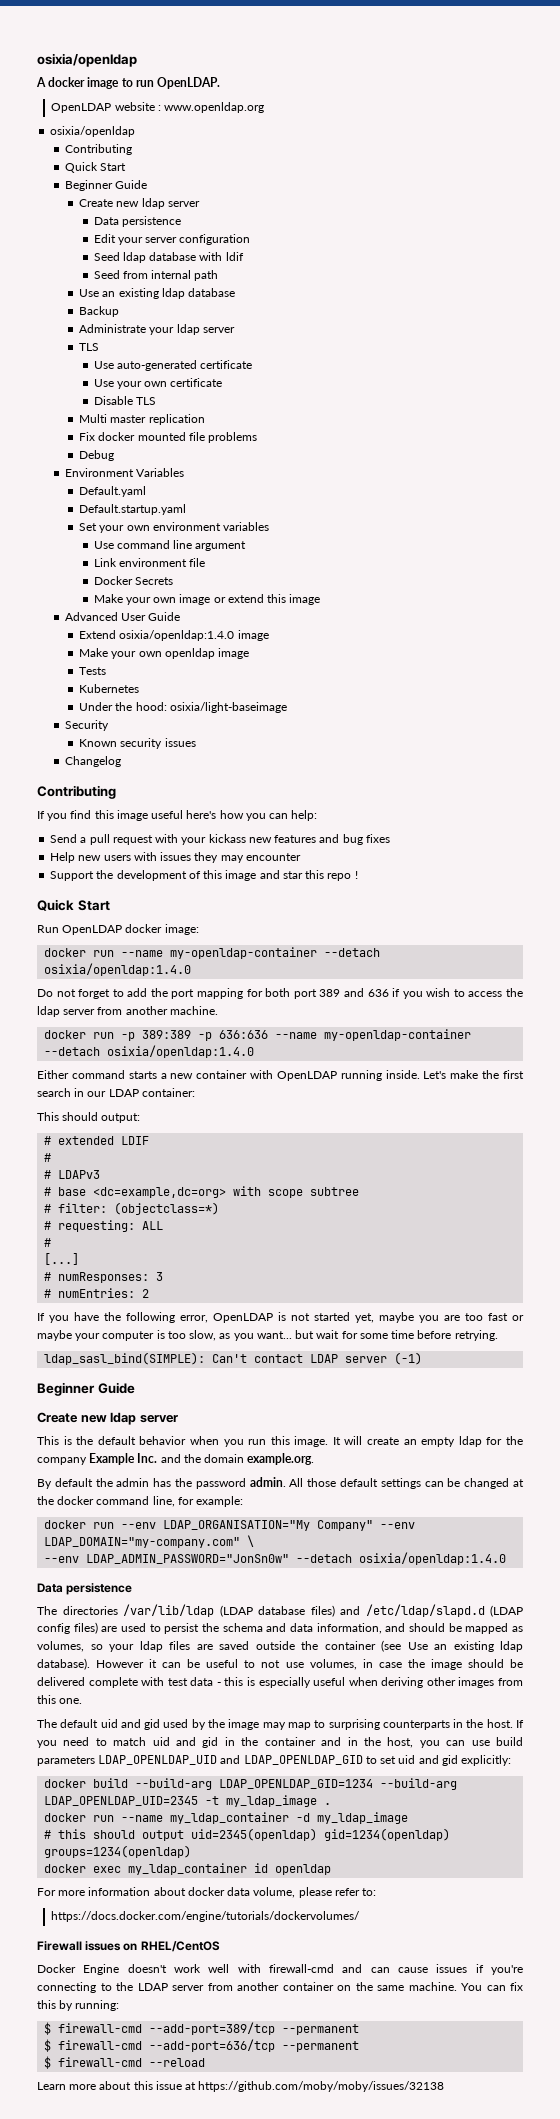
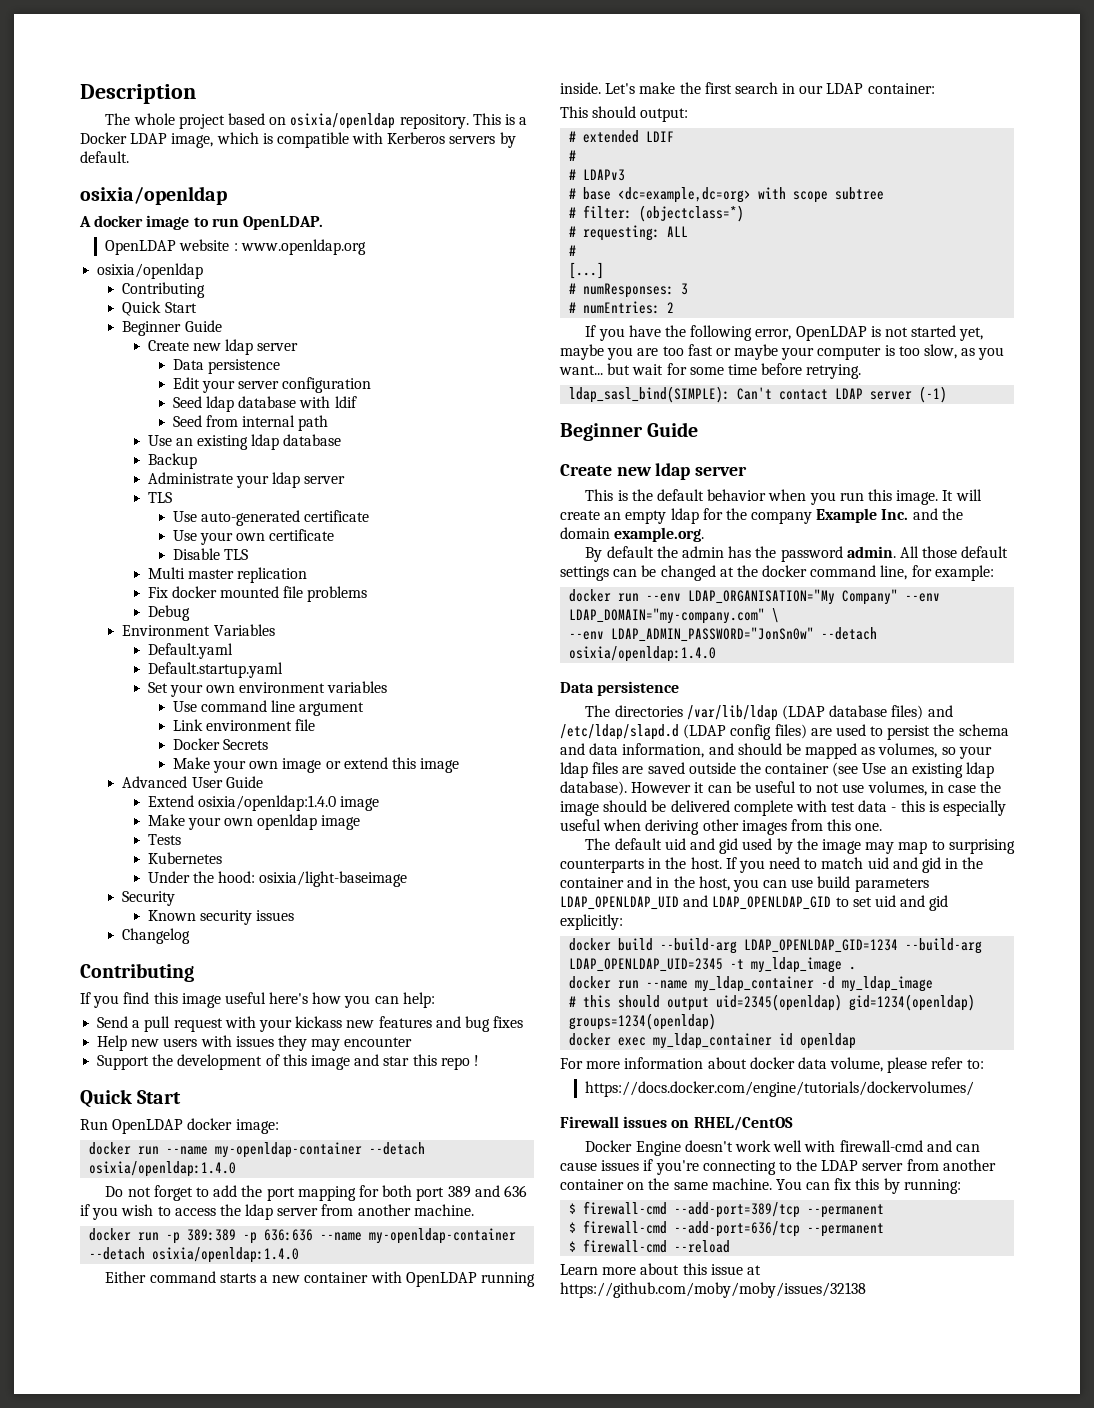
(37, 60) none -> [80,84,196,104] [105,113,528,129] [80,132,516,148] [80,151,129,163] Description // The whole project based on osixia/openldap repository. This is a Docker LDAP image, which is compatible with Kerberos servers by default. //

